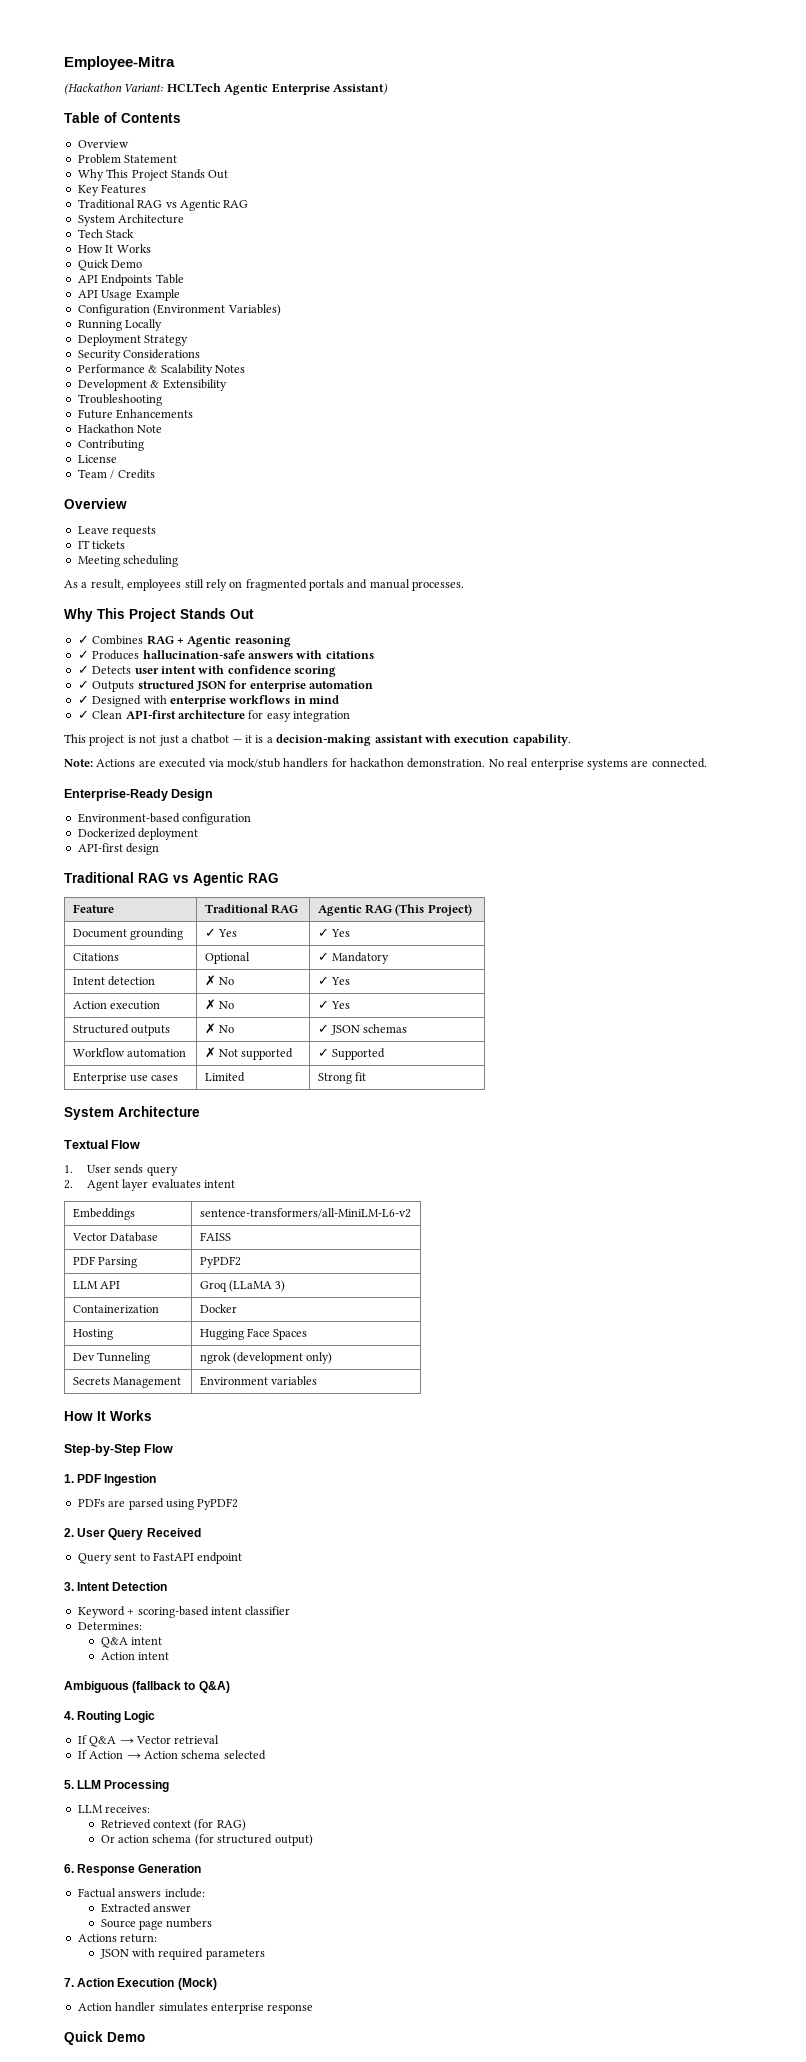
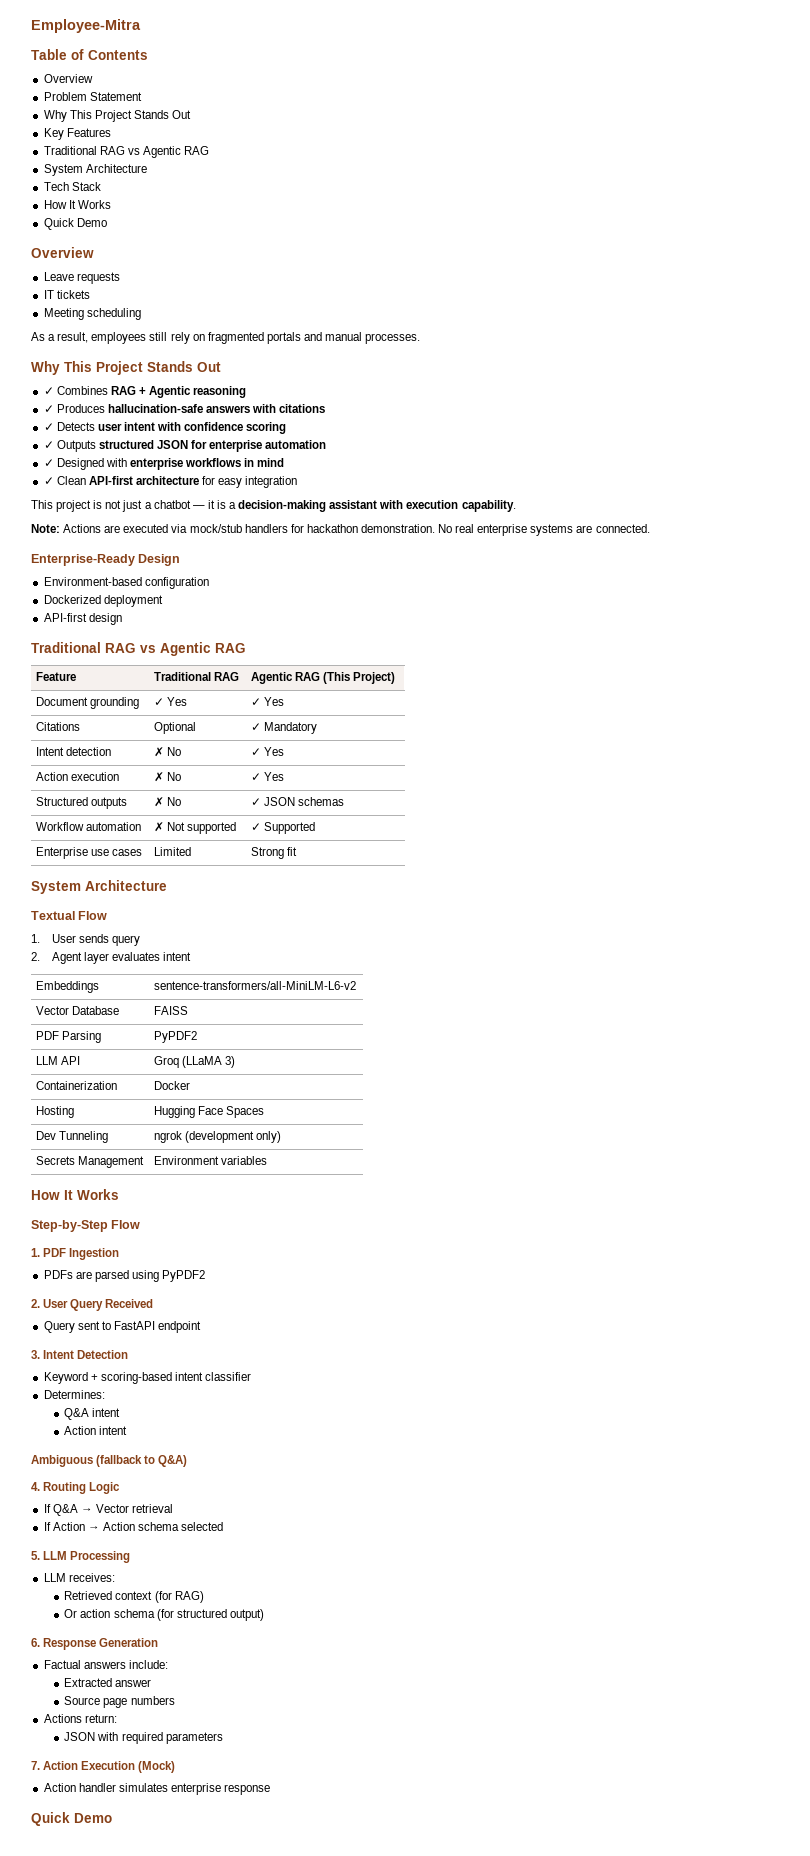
[64,83,388,95] // (Hackathon Variant: HCLTech Agentic Enterprise Assistant) -> (141, 26) none
[77,274,184,286] [77,289,180,301] [77,304,281,316] [77,319,163,331] [77,334,189,346] [77,349,201,361] [77,364,245,376] [77,379,227,391] [77,394,162,406] [77,409,194,419] [77,424,163,433] [77,439,144,451] [77,455,117,463] [77,469,155,479] // API Endpoints Table // API Usage Example // Configuration (Environment Variables) // Running Locally // Deployment Strategy // Security Considerations // Performance & Scalability Notes // Development & Extensibility // Troubleshooting // Future Enhancements // Hackathon Note // Contributing // License // Team / Credits -> (107, 222) none

